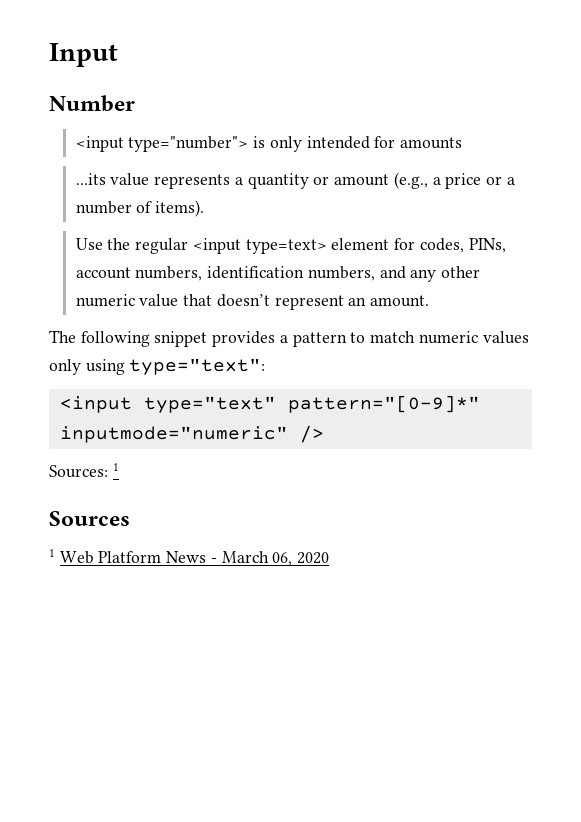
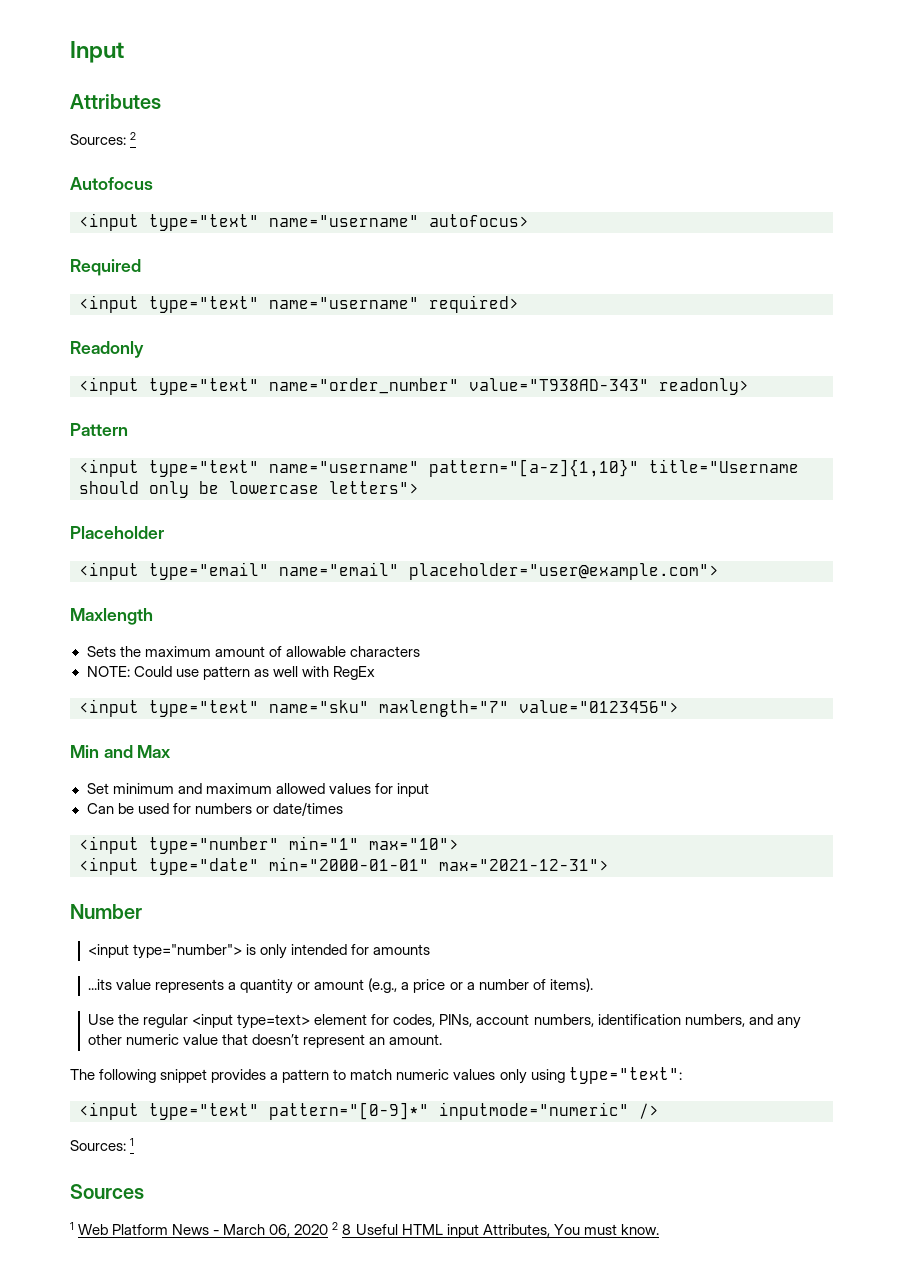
(118, 55) none -> [70,94,161,109] [70,132,137,145] [70,177,153,190] [79,213,529,231] [70,259,141,276] [79,295,519,313] [70,341,144,358] [79,377,749,395] [70,423,128,436] [79,459,799,477] [79,481,419,498] [70,526,164,539] [79,562,719,580] [70,608,153,625] [86,646,420,657] [86,666,375,680] [79,699,679,717] [70,745,172,758] [86,783,429,797] [86,802,343,816] [79,836,459,854] [79,857,609,875] // Attributes // Sources: 2 // Autofocus // <input type="text" name="username" autofocus> // Required // <input type="text" name="username" required> // Readonly // <input type="text" name="order_number" value="T938AD-343" readonly> // Pattern // <input type="text" name="username" pattern="[a-z]{1,10}" title="Username should only be lowercase letters"> // Placeholder // <input type="email" name="email" placeholder="user@example.com"> // Maxlength // Sets the maximum amount of allowable characters // NOTE: Could use pattern as well with RegEx // <input type="text" name="sku" maxlength="7" value="0123456"> // Min and Max // Set minimum and maximum allowed values for input // Can be used for numbers or date/times // <input type="number" min="1" max="10"> // <input type="date" min="2000-01-01" max="2021-12-31">
(330, 558) none -> [332,1222,659,1238] 2 8 Useful HTML input Attributes, You must know.

